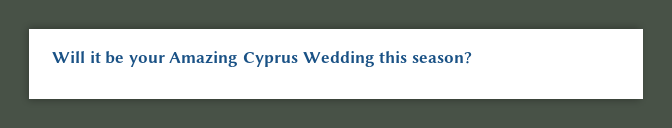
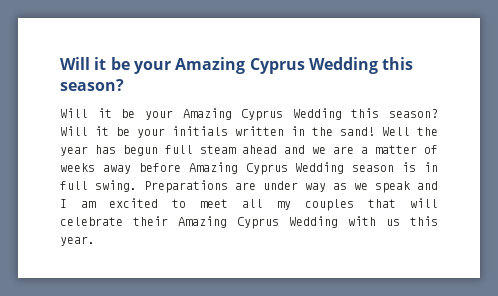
[52,51,472,67] Will it be your Amazing Cyprus Wedding this season? -> [60,57,414,74] [60,79,124,91] [60,108,438,121] [60,126,438,138] [60,145,438,156] [60,162,438,175] [60,180,438,193] [60,198,438,211] [60,216,438,229] [60,236,95,246] Will it be your Amazing Cyprus Wedding this season? // Will it be your Amazing Cyprus Wedding this season? Will it be your initials written in the sand! Well the year has begun full steam ahead and we are a matter of weeks away before Amazing Cyprus Wedding season is in full swing. Preparations are under way as we speak and I am excited to meet all my couples that will celebrate their Amazing Cyprus Wedding with us this year.

